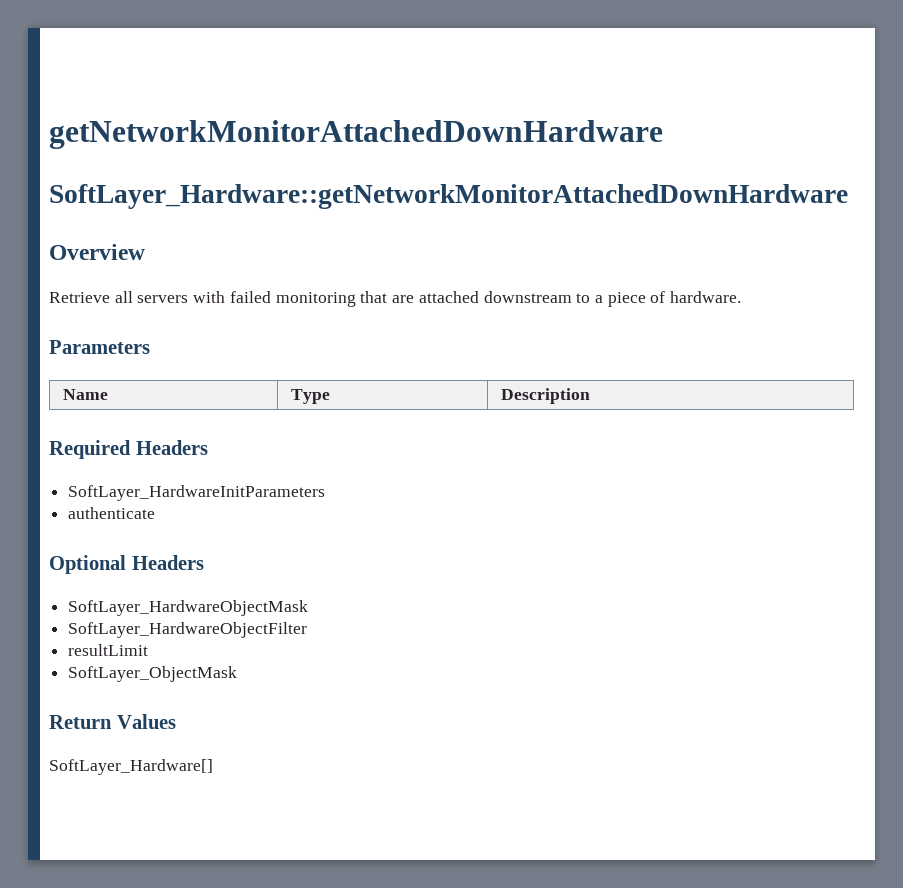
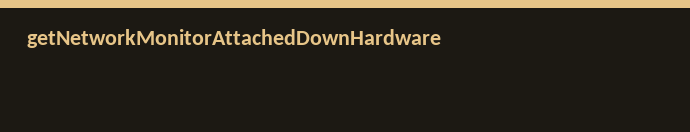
[49,184,848,209] [49,244,145,260] [49,291,742,307] [49,340,150,354] [62,389,108,400] [290,389,330,404] [500,388,590,404] [49,440,208,459] [68,485,326,501] [68,507,156,519] [49,555,204,574] [68,600,309,616] [68,622,308,638] [68,644,149,656] [68,666,238,682] [49,714,176,729] [49,759,213,775] // SoftLayer_Hardware::getNetworkMonitorAttachedDownHardware // Overview // Retrieve all servers with failed monitoring that are attached downstream to a piece of hardware. // Parameters // Name | Type | Description // Required Headers // SoftLayer_HardwareInitParameters // authenticate // Optional Headers // SoftLayer_HardwareObjectMask // SoftLayer_HardwareObjectFilter // resultLimit // SoftLayer_ObjectMask // Return Values // SoftLayer_Hardware[] -> (441, 38) none

